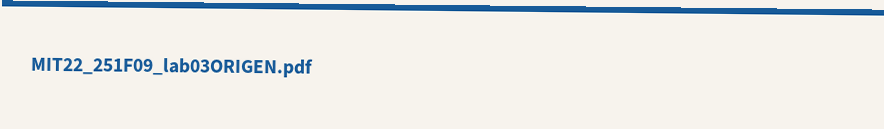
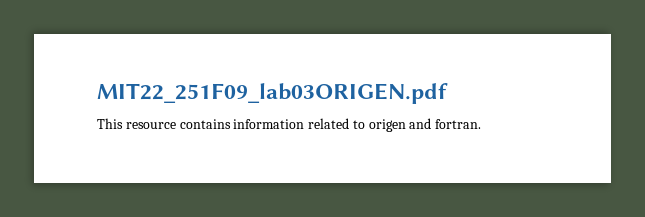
(314, 66) none -> [97,118,482,132] // This resource contains information related to origen and fortran.

